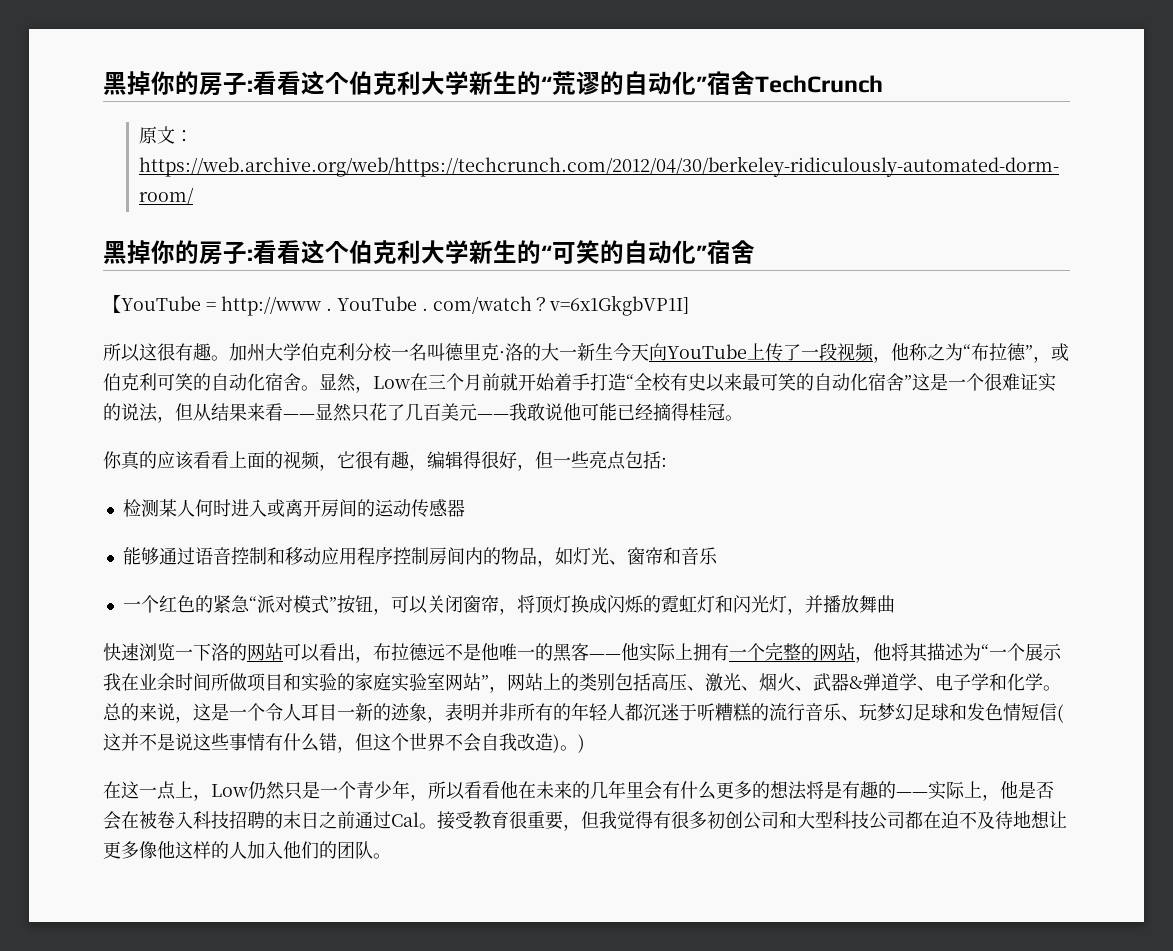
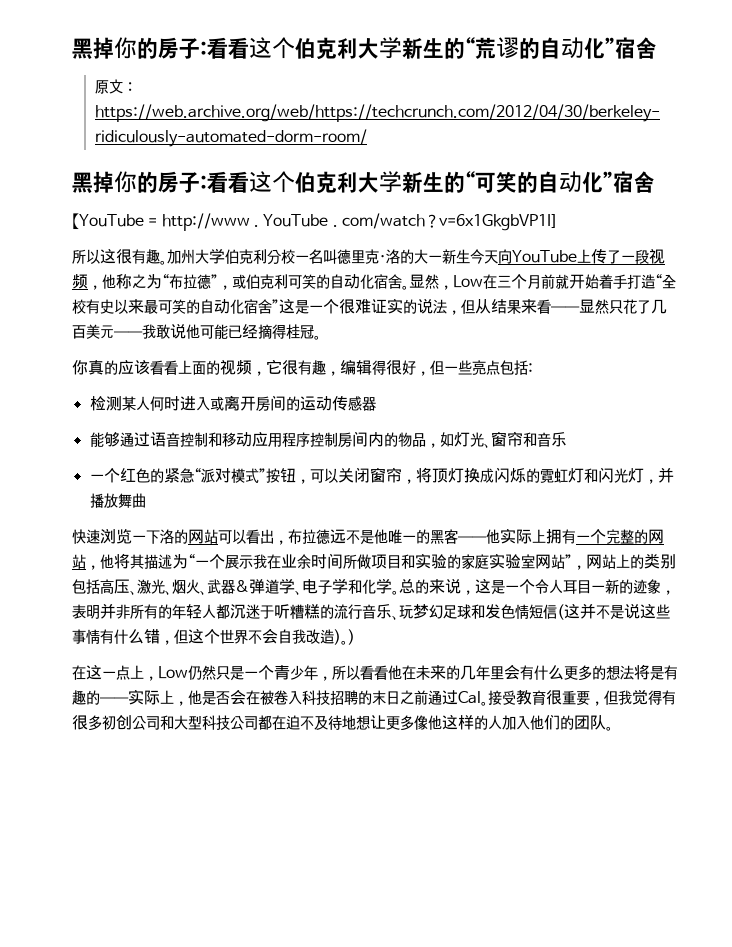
[755,75,883,93] TechCrunch -> (657, 48) none

